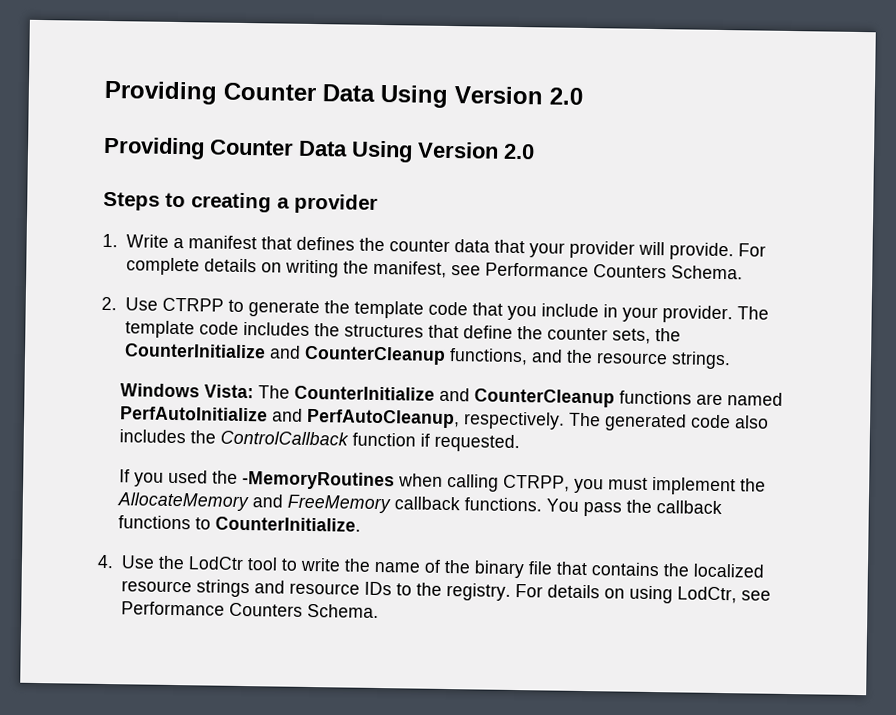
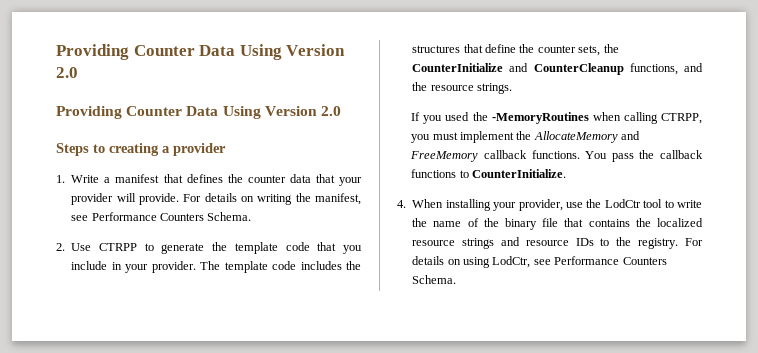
[125,257,200,276] complete -> (202, 198) none
[120,383,784,408] [120,406,770,432] [119,429,521,453] // Windows Vista: The CounterInitialize and CounterCleanup functions are named PerfAutoInitialize and PerfAutoCleanup, respectively. The generated code also includes the ControlCallback function if requested. -> (512, 88) none
[120,555,155,569] Use -> [412,199,583,211] When installing your provider, use

